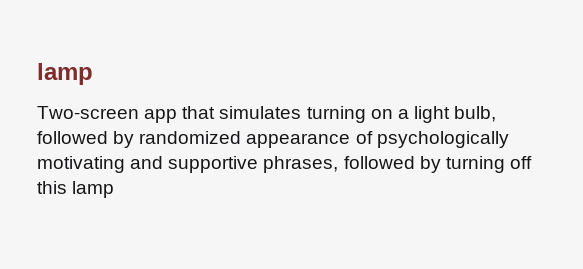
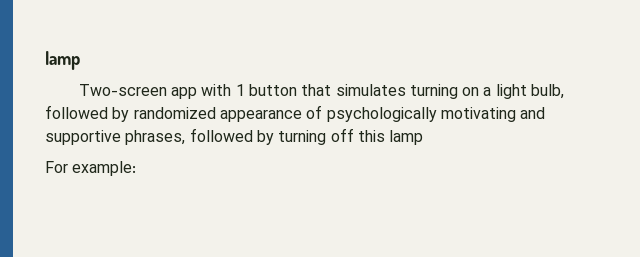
(178, 116) none -> [201,84,297,96] with 1 button
(115, 189) none -> [45,161,137,176] // For example:

